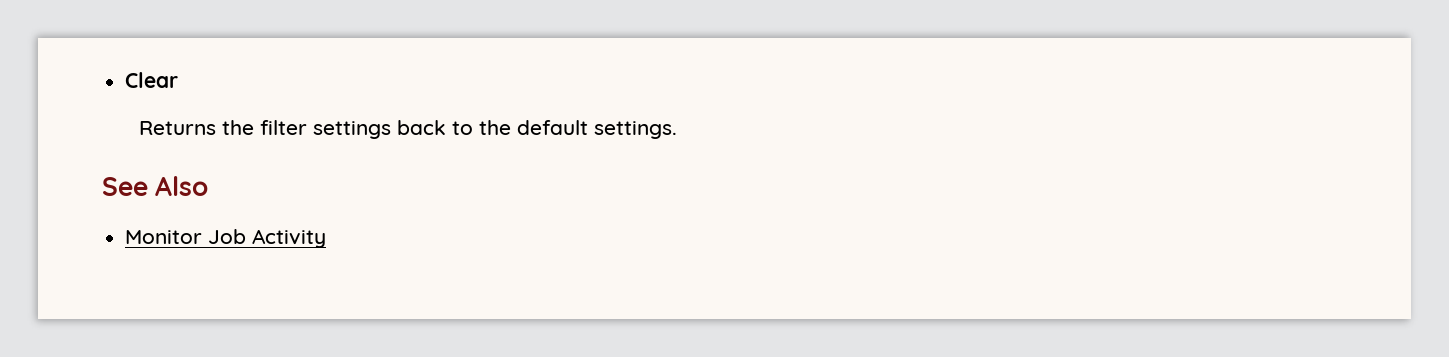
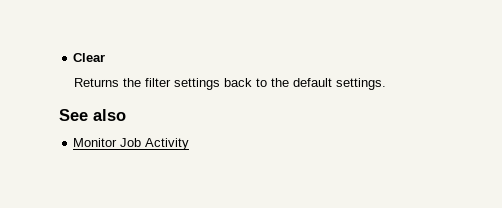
[155,176,209,196] Also -> [93,109,126,121] also

